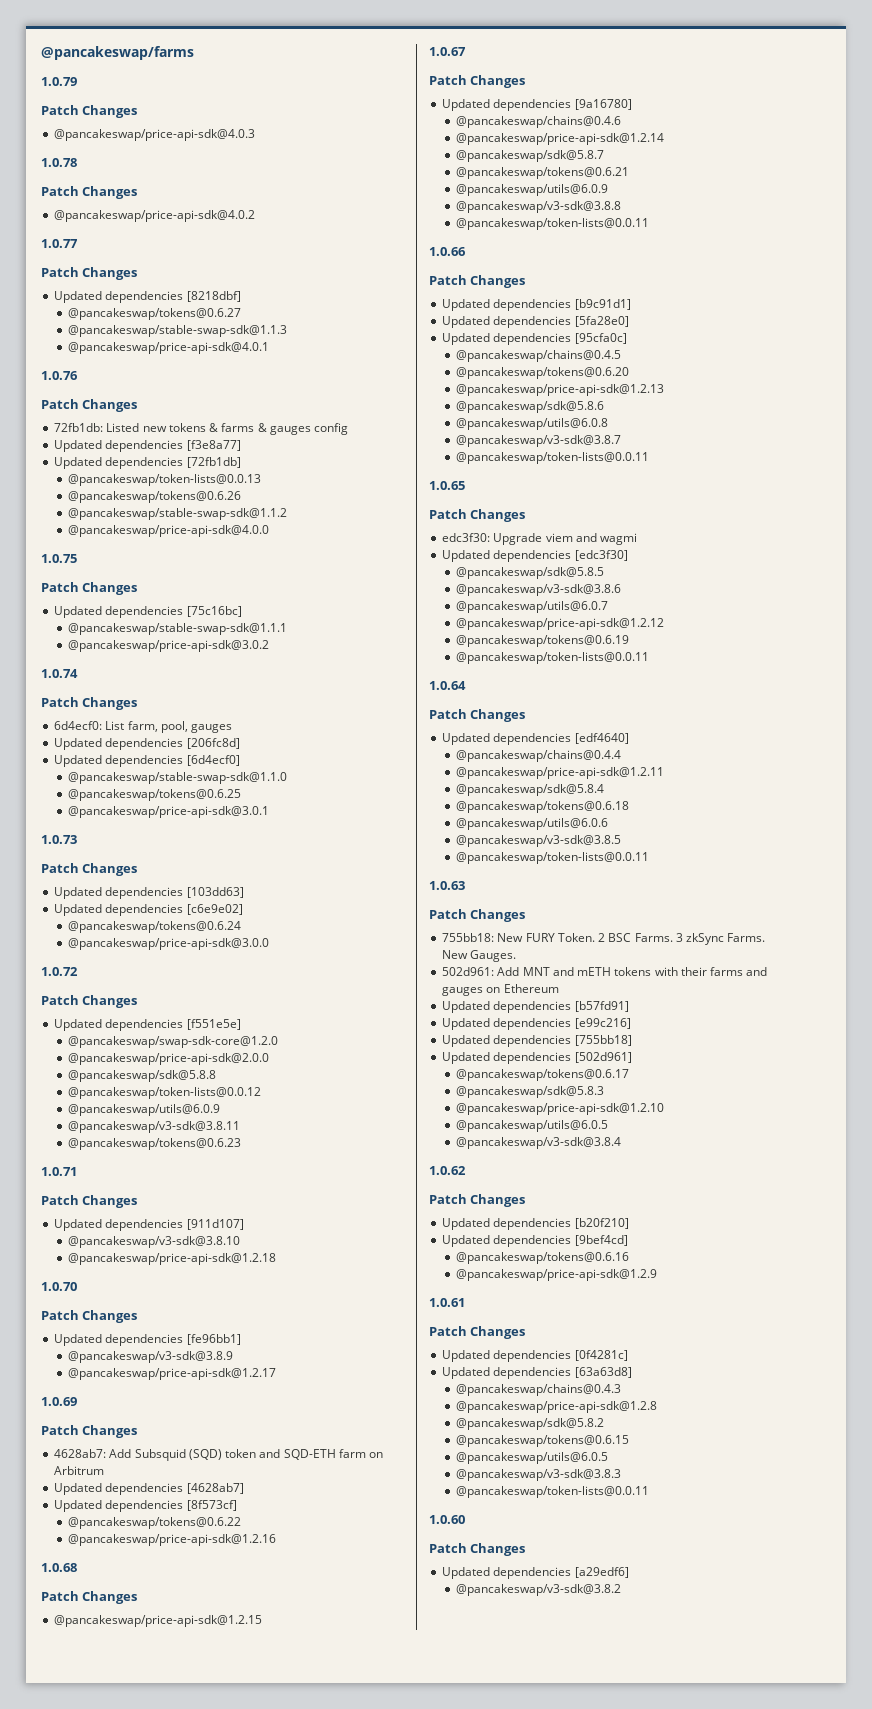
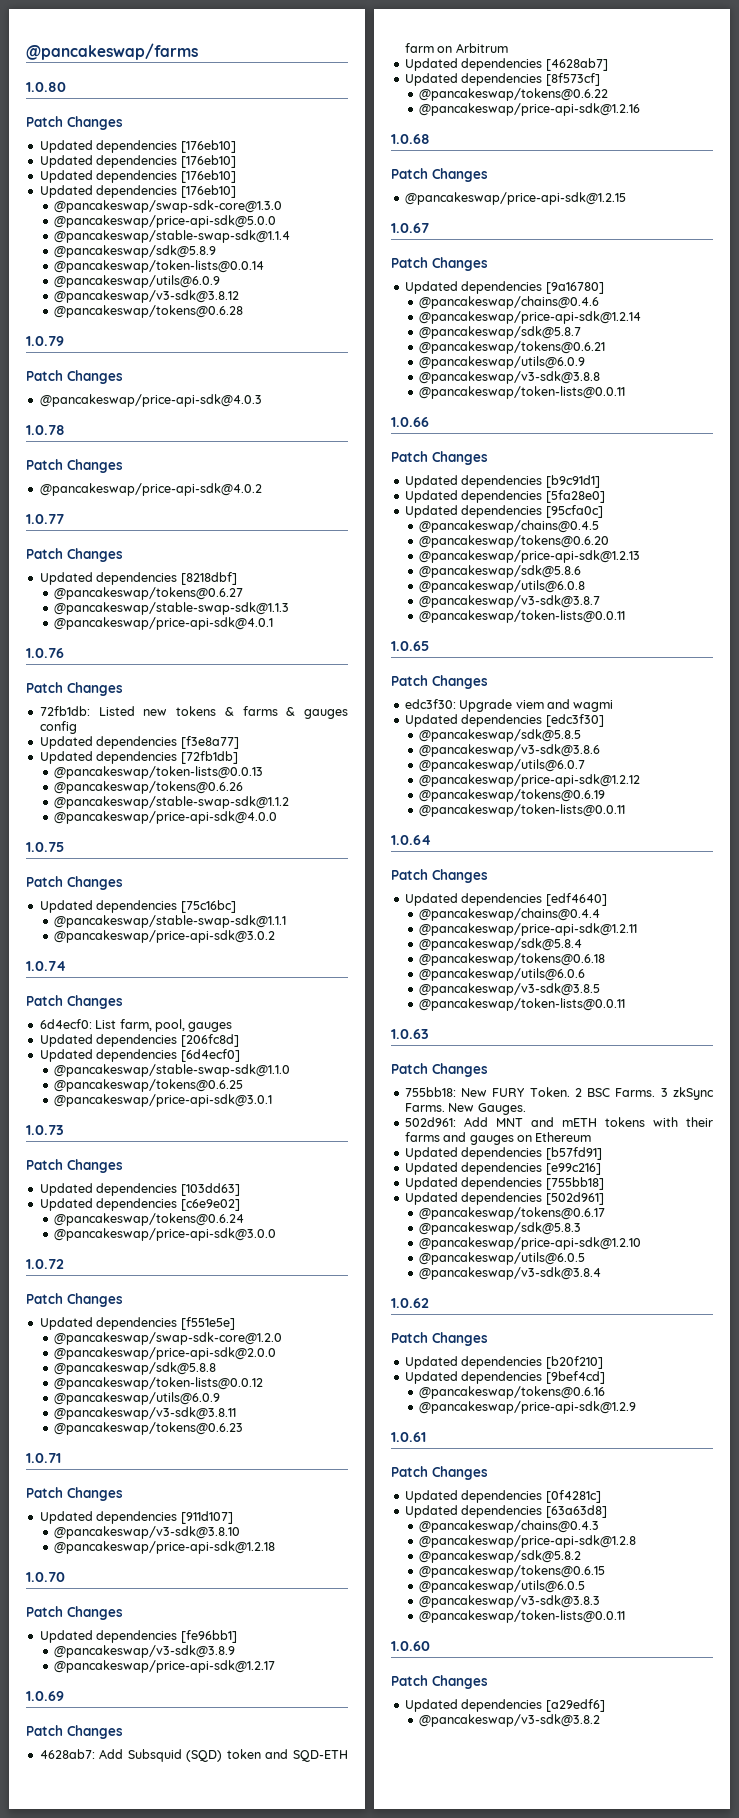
(194, 53) none -> [26,82,66,92] [26,116,123,130] [39,140,236,153] [39,155,236,168] [39,170,236,183] [39,185,236,198] [54,200,283,213] [54,215,277,228] [54,230,291,243] [54,245,217,258] [54,260,265,273] [54,275,221,288] [54,290,240,303] [54,305,244,318] // 1.0.80 // Patch Changes // Updated dependencies [176eb10] // Updated dependencies [176eb10] // Updated dependencies [176eb10] // Updated dependencies [176eb10] // @pancakeswap/swap-sdk-core@1.3.0 // @pancakeswap/price-api-sdk@5.0.0 // @pancakeswap/stable-swap-sdk@1.1.4 // @pancakeswap/sdk@5.8.9 // @pancakeswap/token-lists@0.0.14 // @pancakeswap/utils@6.0.9 // @pancakeswap/v3-sdk@3.8.12 // @pancakeswap/tokens@0.6.28

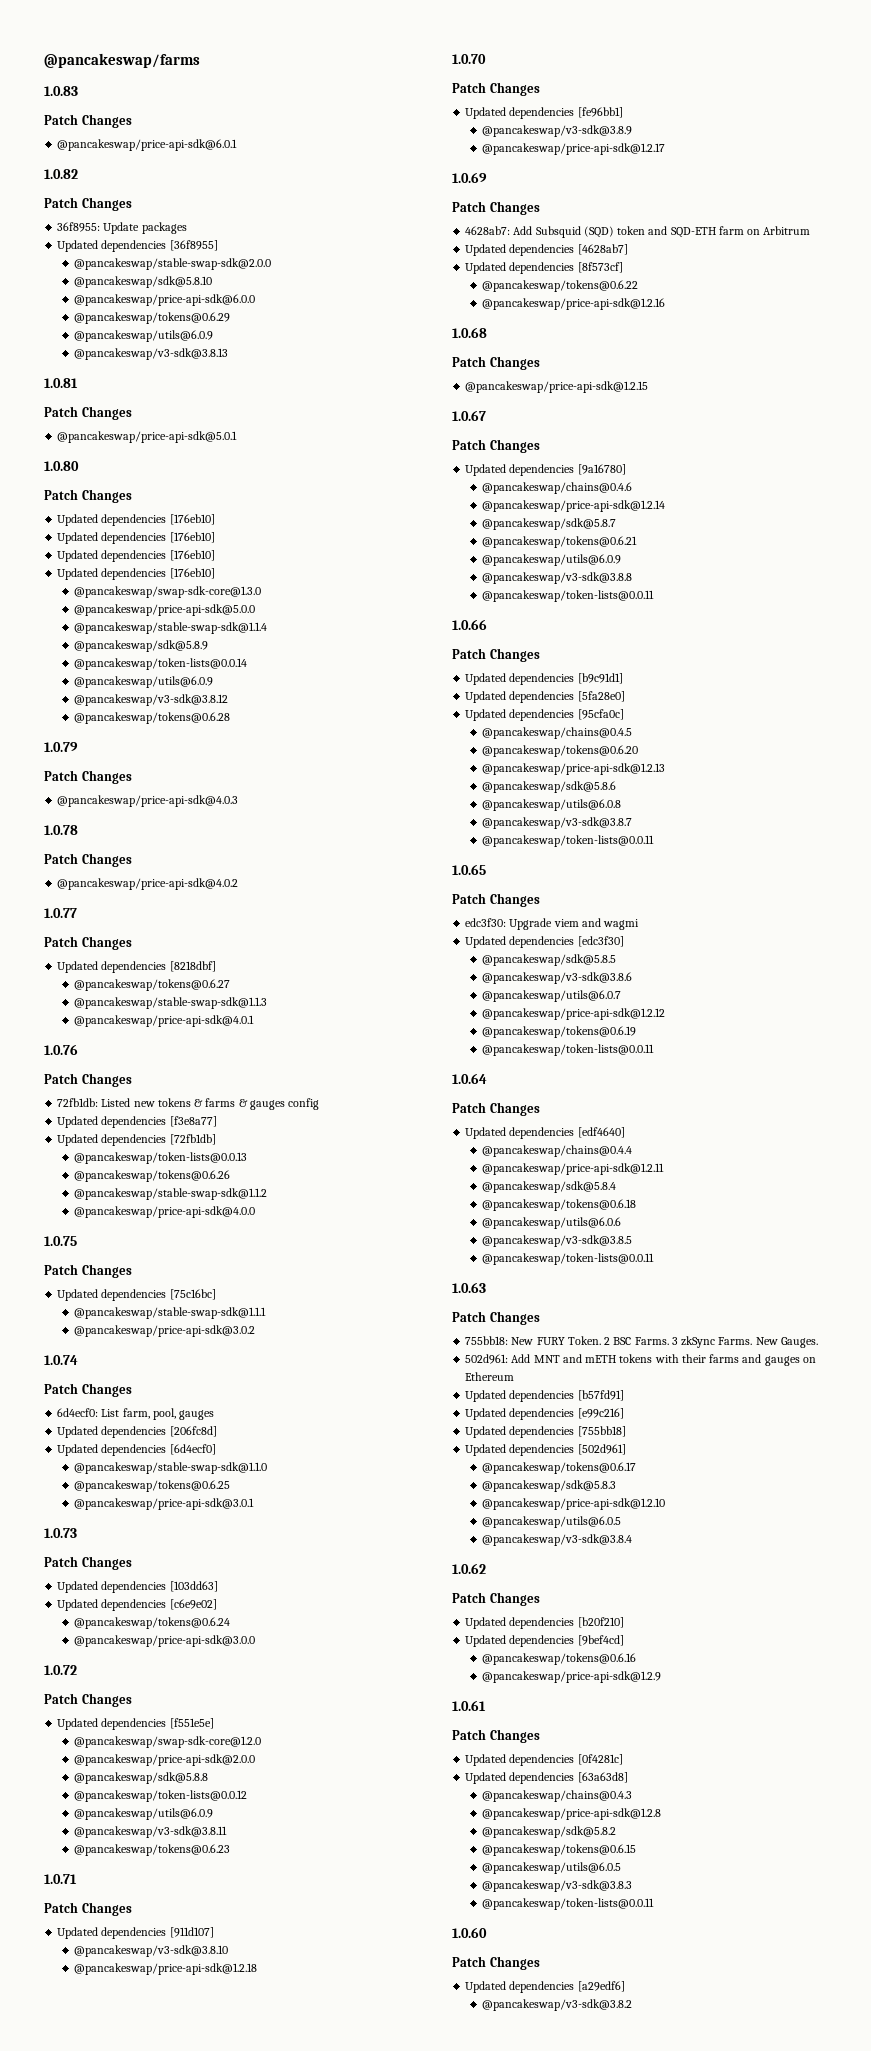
(198, 51) none -> [44,86,78,96] [44,114,132,128] [57,139,238,151] [44,169,78,179] [44,197,132,211] [57,222,187,234] [57,240,218,252] [73,258,271,270] [73,276,212,288] [73,294,255,306] [73,312,230,324] [73,330,213,342] [73,348,228,360] [44,378,78,388] [44,406,132,420] [57,431,238,443] // 1.0.83 // Patch Changes // @pancakeswap/price-api-sdk@6.0.1 // 1.0.82 // Patch Changes // 36f8955: Update packages // Updated dependencies [36f8955] // @pancakeswap/stable-swap-sdk@2.0.0 // @pancakeswap/sdk@5.8.10 // @pancakeswap/price-api-sdk@6.0.0 // @pancakeswap/tokens@0.6.29 // @pancakeswap/utils@6.0.9 // @pancakeswap/v3-sdk@3.8.13 // 1.0.81 // Patch Changes // @pancakeswap/price-api-sdk@5.0.1

